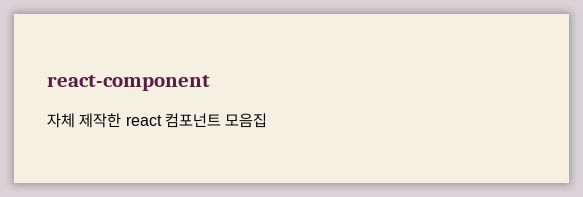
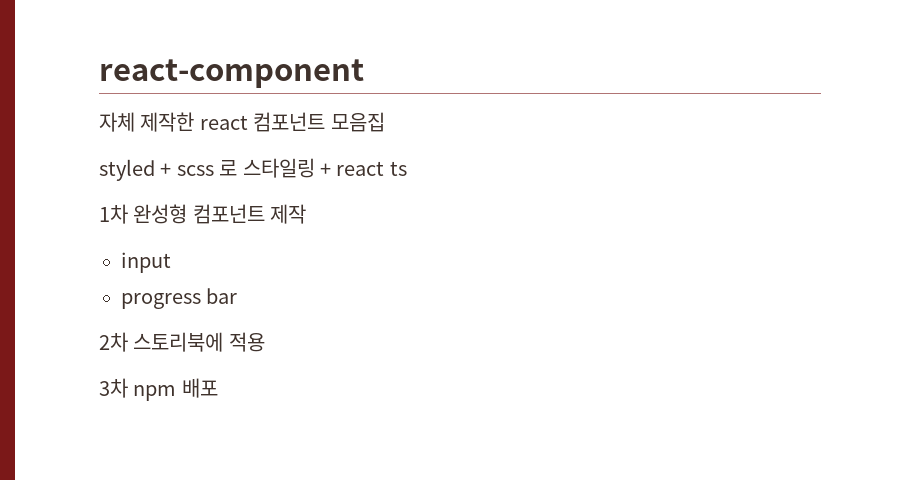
(268, 120) none -> [99,158,407,181] [99,204,307,224] [121,252,171,273] [121,288,238,309] [99,332,265,352] [99,378,218,401] // styled + scss 로 스타일링 + react ts // 1차 완성형 컴포넌트 제작 // input // progress bar // 2차 스토리북에 적용 // 3차 npm 배포

